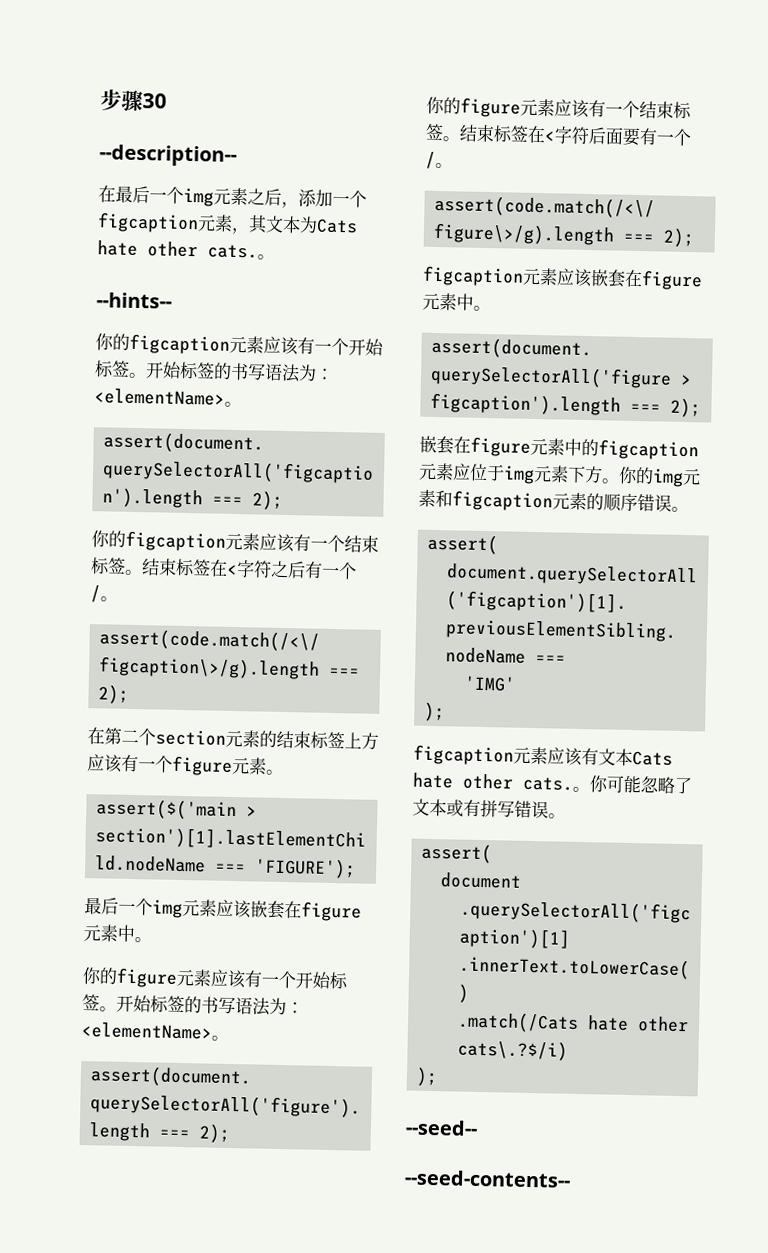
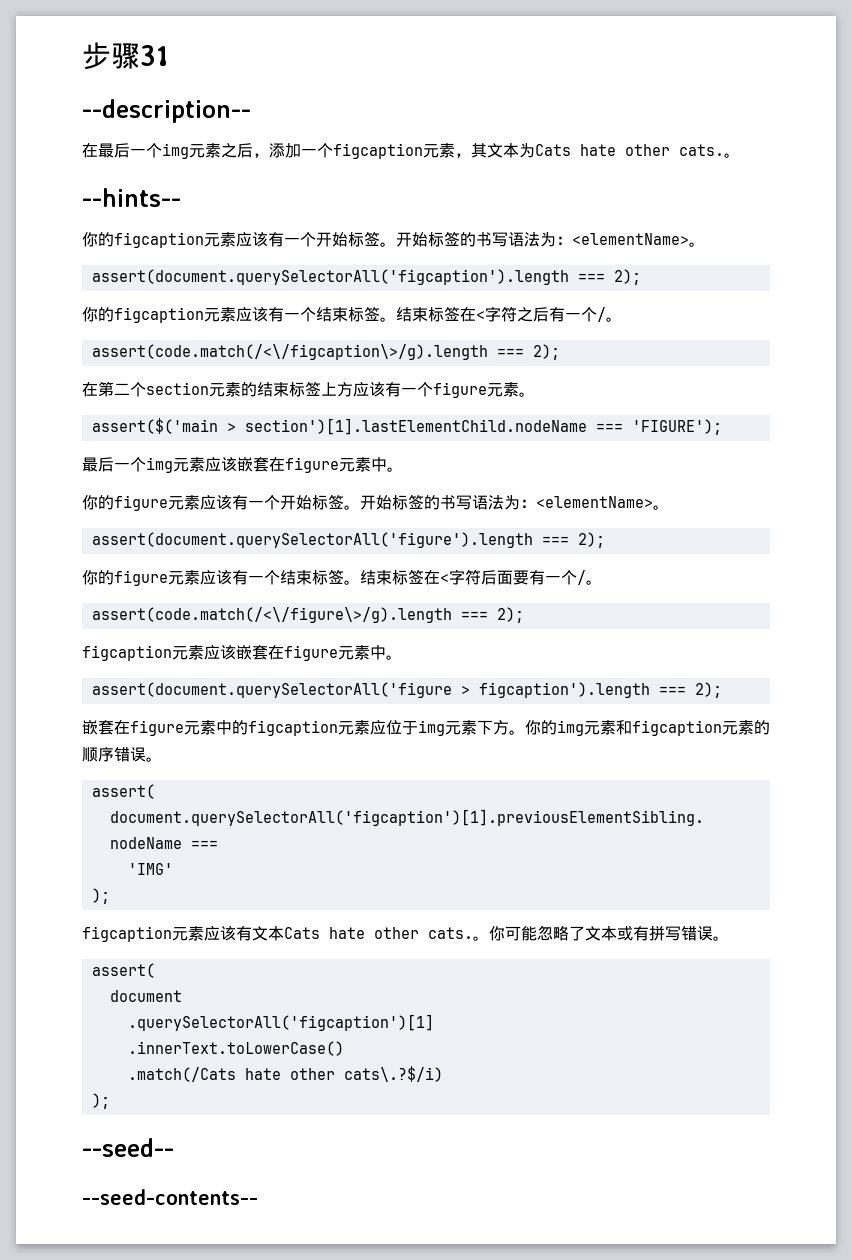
[142,93,167,109] 30 -> [140,45,169,66] 31

